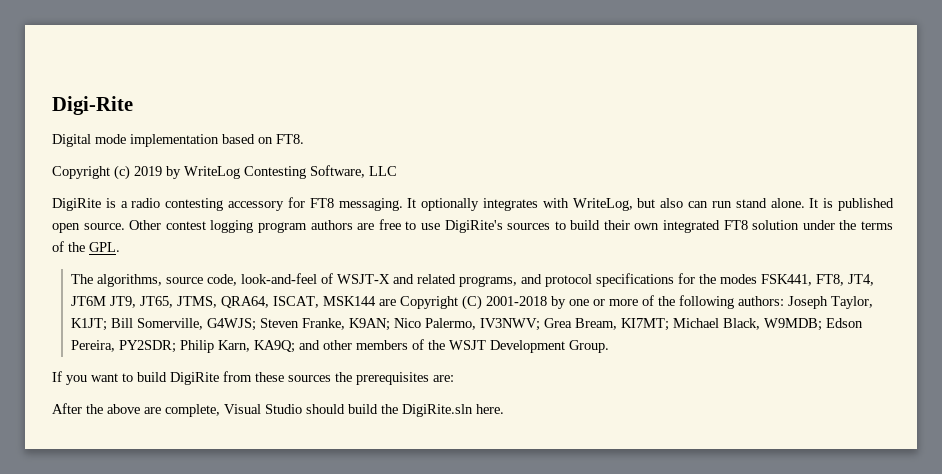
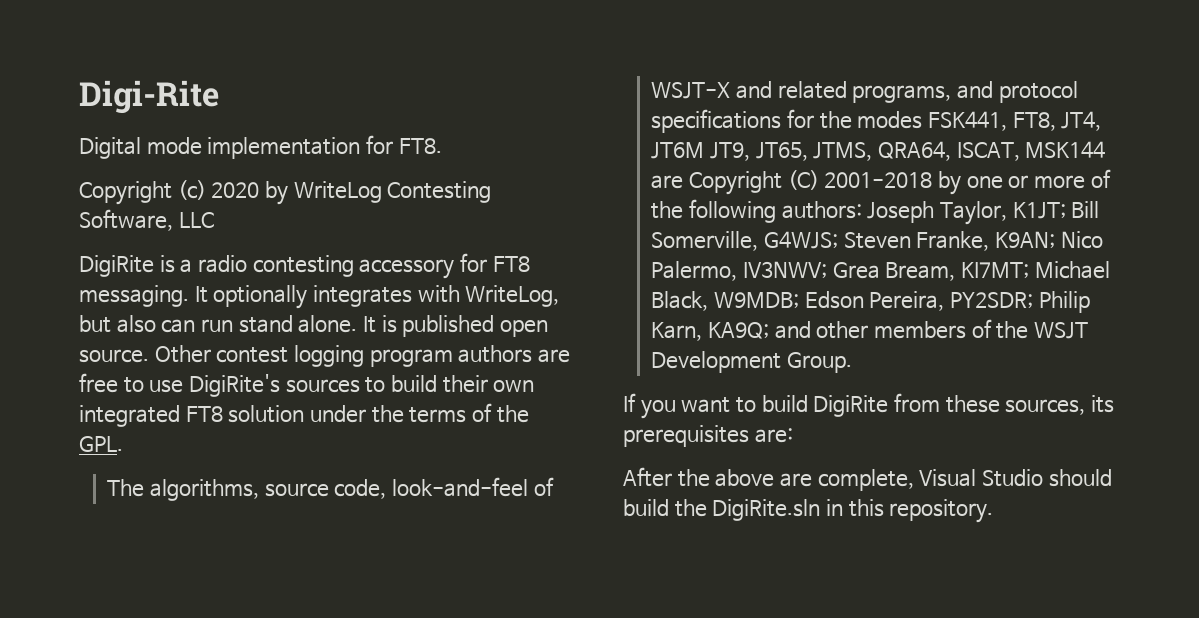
[222,134,273,144] based on -> [365,135,393,154] for
[134,166,162,176] 2019 -> [211,182,260,198] 2020
[288,372,352,382] sources the -> [1005,395,1114,415] sources, its
[476,404,504,414] here. -> [826,499,994,523] in this repository.

